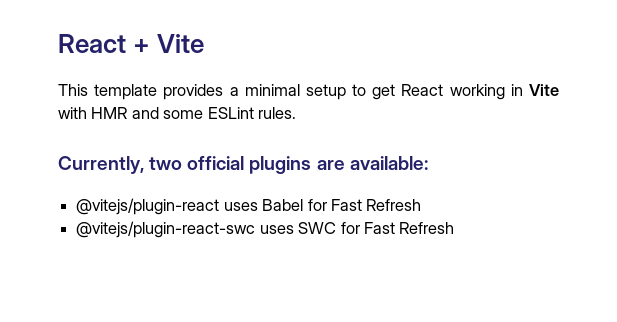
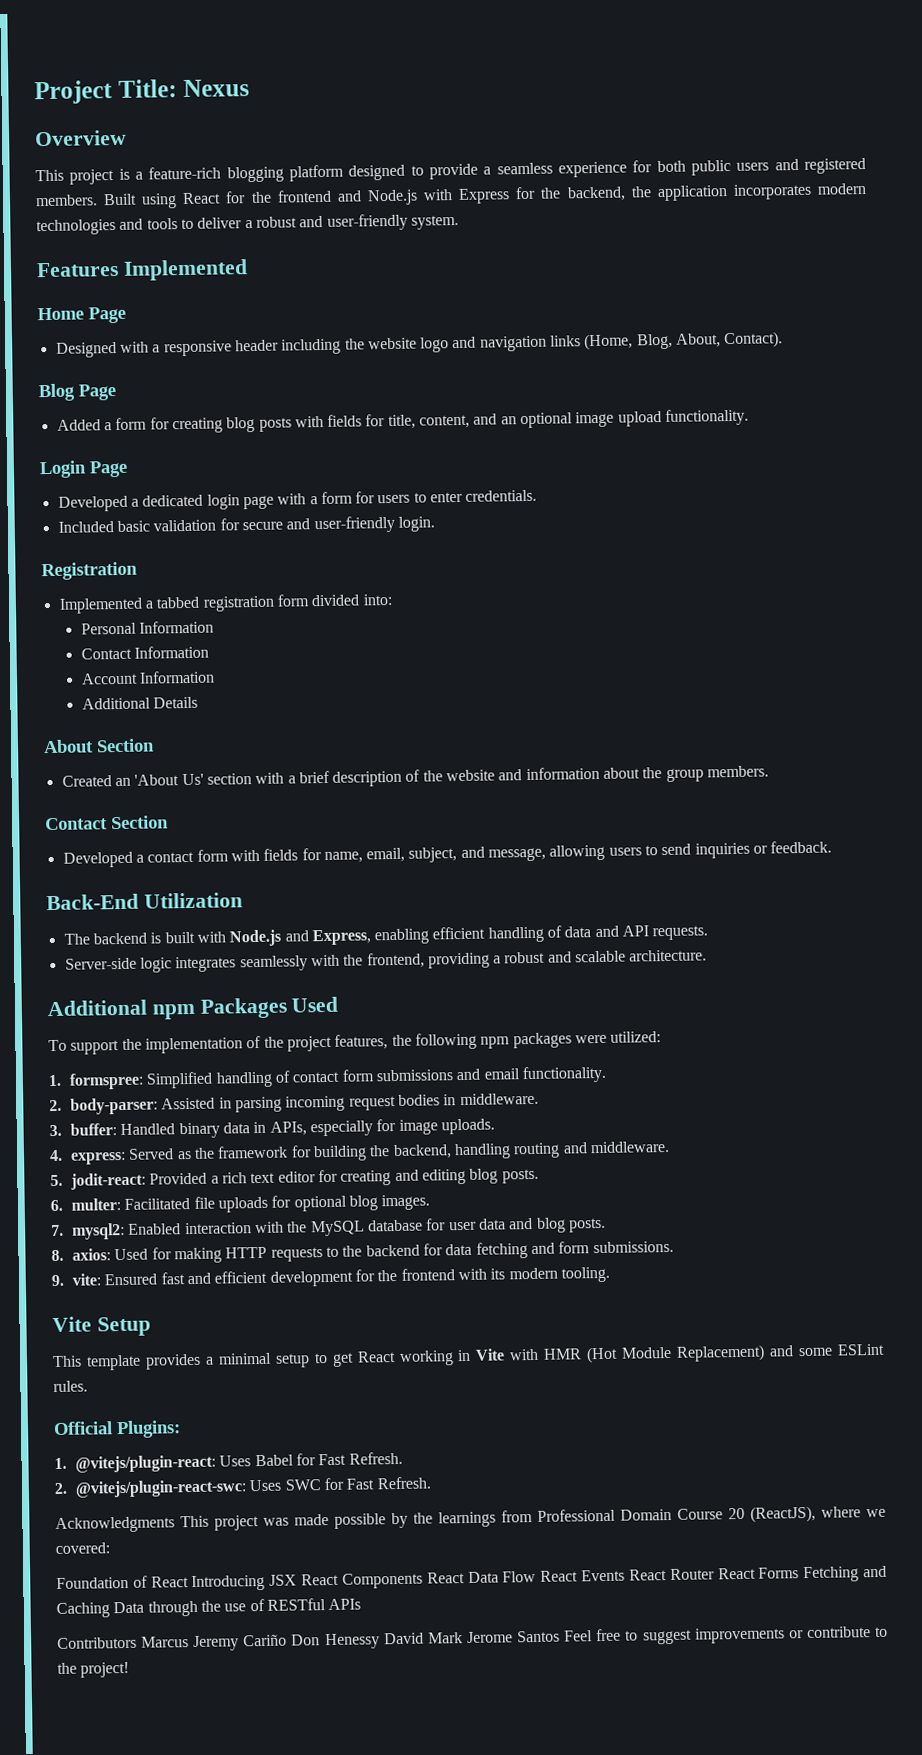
[58,34,205,53] React + Vite -> [34,79,250,105] [35,129,127,147] [35,157,867,185] [35,182,868,209] [36,213,459,236] [36,259,248,281] [37,306,126,324] [55,331,784,358] [38,383,116,402] [56,408,750,434] [39,460,128,479] [57,489,538,512] [57,515,435,534] [41,561,138,581] [58,593,392,614] [80,620,214,635] [80,645,209,660] [80,670,215,685] [81,696,198,710] [43,738,155,754] [61,765,770,787] [45,815,169,831] [62,840,833,868] [46,892,243,911] [63,925,709,947] [64,949,708,973] [47,996,339,1020] [48,1031,662,1055] [48,1065,607,1090] [49,1092,539,1115] [49,1118,495,1139] [49,1140,670,1165] [50,1168,539,1190] [50,1194,431,1213] [51,1217,606,1240] [51,1240,674,1264] [51,1266,610,1287] [52,1316,151,1337] Project Title: Nexus // Overview // This project is a feature-rich blogging platform designed to provide a seamless experience for both public users and registered members. Built using React for the frontend and Node.js with Express for the backend, the application incorporates modern technologies and tools to deliver a robust and user-friendly system. // Features Implemented // Home Page // Designed with a responsive header including the website logo and navigation links (Home, Blog, About, Contact). // Blog Page // Added a form for creating blog posts with fields for title, content, and an optional image upload functionality. // Login Page // Developed a dedicated login page with a form for users to enter credentials. // Included basic validation for secure and user-friendly login. // Registration // Implemented a tabbed registration form divided into: // Personal Information // Contact Information // Account Information // Additional Details // About Section // Created an 'About Us' section with a brief description of the website and information about the group members. // Contact Section // Developed a contact form with fields for name, email, subject, and message, allowing users to send inquiries or feedback. // Back-End Utilization // The backend is built with Node.js and Express, enabling efficient handling of data and API requests. // Server-side logic integrates seamlessly with the frontend, providing a robust and scalable architecture. // Additional npm Packages Used // To support the implementation of the project features, the following npm packages were utilized: // 1. formspree: Simplified handling of contact form submissions and email functionality. // 2. body-parser: Assisted in parsing incoming request bodies in middleware. // 3. buffer: Handled binary data in APIs, especially for image uploads. // 4. express: Served as the framework for building the backend, handling routing and middleware. // 5. jodit-react: Provided a rich text editor for creating and editing blog posts. // 6. multer: Facilitated file uploads for optional blog images. // 7. mysql2: Enabled interaction with the MySQL database for user data and blog posts. // 8. axios: Used for making HTTP requests to the backend for data fetching and form submissions. // 9. vite: Ensured fast and efficient development for the frontend with its modern tooling. // Vite Setup
(128, 113) none -> [586,1344,766,1364] (Hot Module Replacement)
[58,156,428,174] [76,198,422,215] [76,221,455,238] Currently, two official plugins are available: // @vitejs/plugin-react uses Babel for Fast Refresh // @vitejs/plugin-react-swc uses SWC for Fast Refresh -> [53,1420,181,1439] [54,1451,403,1473] [54,1476,431,1498] [55,1505,886,1534] [55,1542,110,1555] [56,1565,888,1592] [56,1598,362,1619] [57,1626,889,1652] [57,1661,130,1678] Official Plugins: // 1. @vitejs/plugin-react: Uses Babel for Fast Refresh. // 2. @vitejs/plugin-react-swc: Uses SWC for Fast Refresh. // Acknowledgments This project was made possible by the learnings from Professional Domain Course 20 (ReactJS), where we covered: // Foundation of React Introducing JSX React Components React Data Flow React Events React Router React Forms Fetching and Caching Data through the use of RESTful APIs // Contributors Marcus Jeremy Cariño Don Henessy David Mark Jerome Santos Feel free to suggest improvements or contribute to the project!

